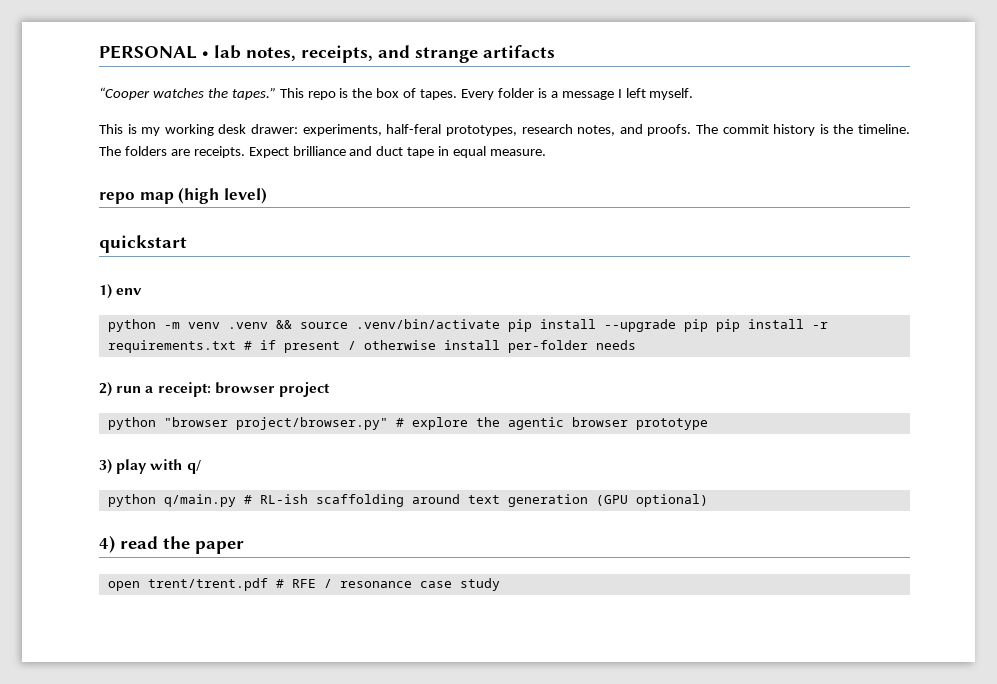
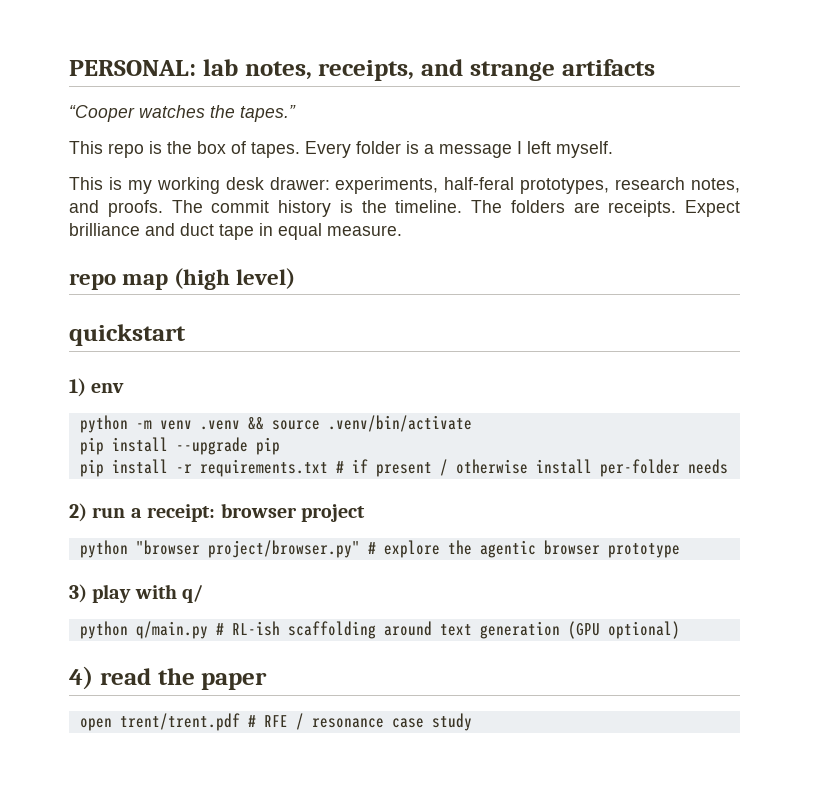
[99,45,209,59] PERSONAL • -> [69,60,196,76] PERSONAL:
(276, 93) none -> (296, 113) //
(500, 324) none -> (472, 423) //
(708, 325) none -> (280, 446) //

